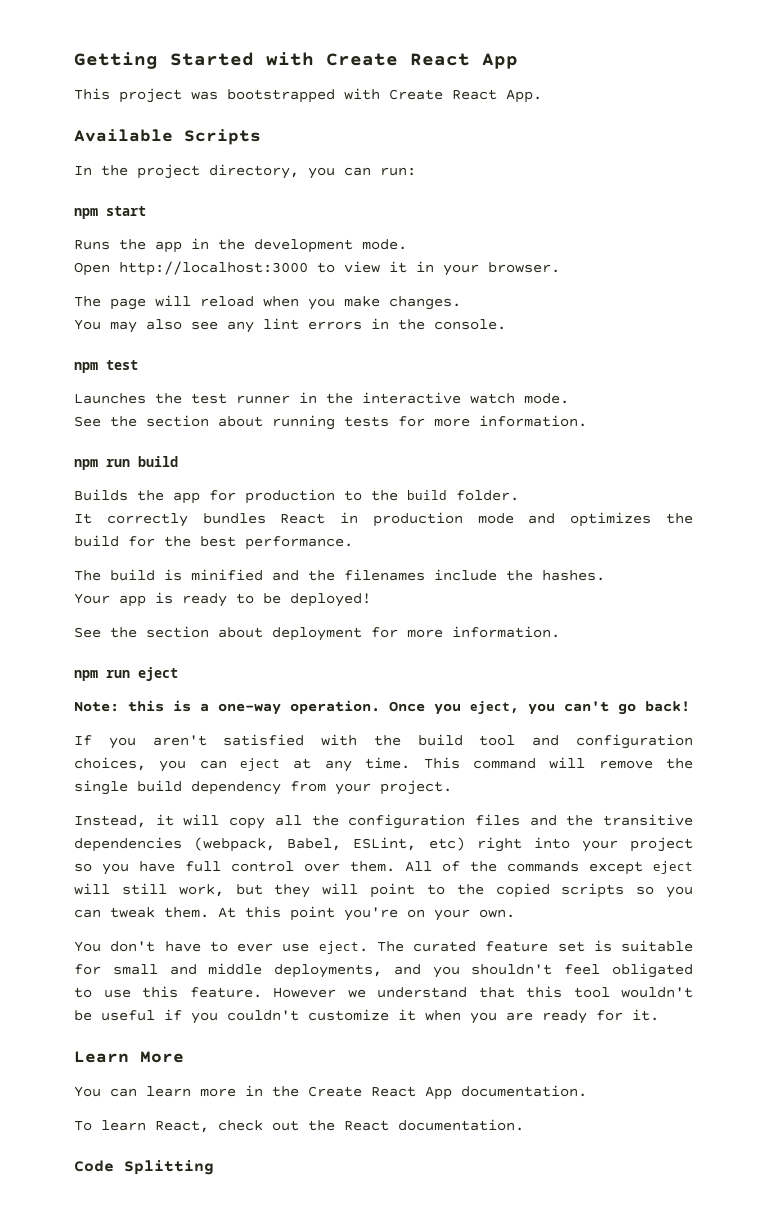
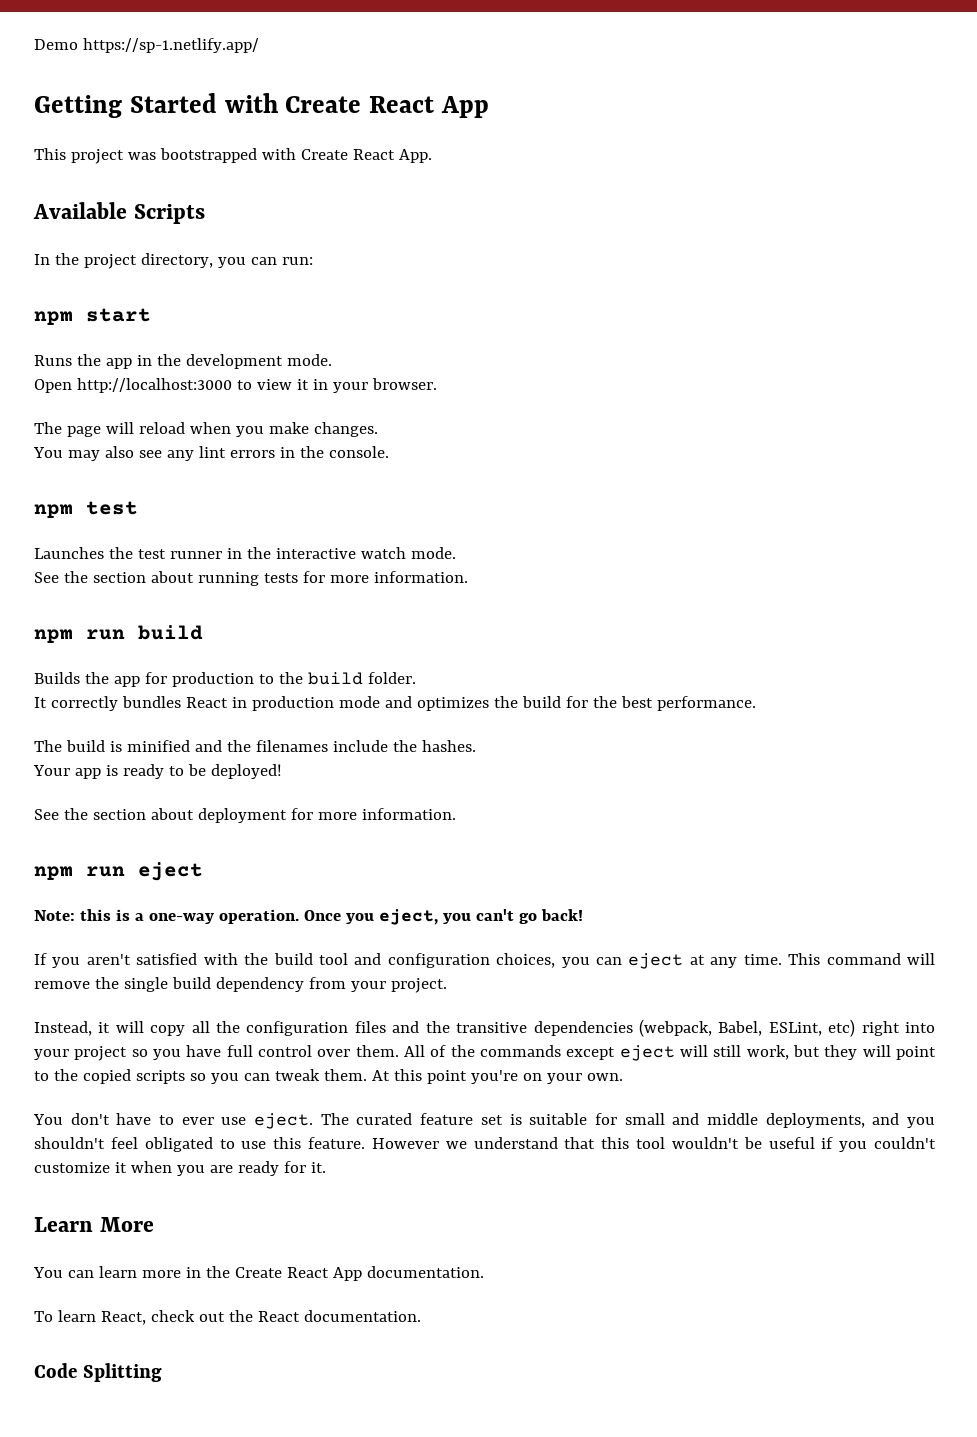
(74, 60) none -> [34,38,259,53] Demo https://sp-1.netlify.app/ //

